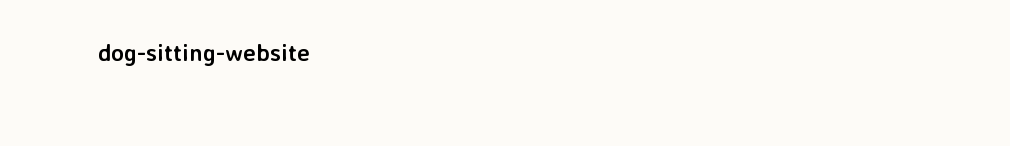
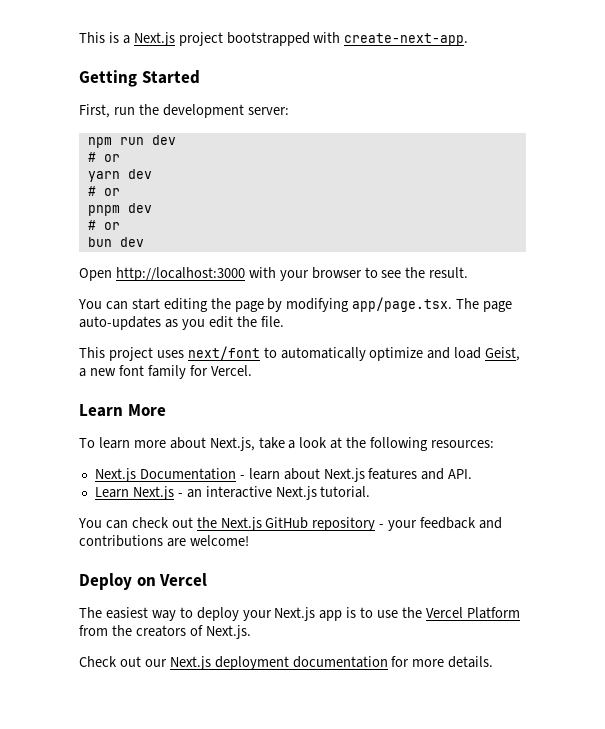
[98,44,310,66] dog-sitting-website -> [79,32,469,46] [79,70,200,87] [79,104,289,118] [87,135,176,148] [87,152,120,162] [87,169,152,182] [87,186,120,196] [87,203,152,216] [87,220,120,230] [87,237,144,247] [79,267,469,281] [78,297,513,312] [79,316,284,330] [79,346,521,361] [79,365,252,379] [79,404,166,417] [79,437,495,451] [94,468,473,482] [94,486,371,500] [78,517,503,531] [79,535,249,547] [79,573,208,590] [79,607,520,621] [79,625,251,639] [79,656,494,670] This is a Next.js project bootstrapped with create-next-app. // Getting Started // First, run the development server: // npm run dev // # or // yarn dev // # or // pnpm dev // # or // bun dev // Open http://localhost:3000 with your browser to see the result. // You can start editing the page by modifying app/page.tsx. The page auto-updates as you edit the file. // This project uses next/font to automatically optimize and load Geist, a new font family for Vercel. // Learn More // To learn more about Next.js, take a look at the following resources: // Next.js Documentation - learn about Next.js features and API. // Learn Next.js - an interactive Next.js tutorial. // You can check out the Next.js GitHub repository - your feedback and contributions are welcome! // Deploy on Vercel // The easiest way to deploy your Next.js app is to use the Vercel Platform from the creators of Next.js. // Check out our Next.js deployment documentation for more details.

